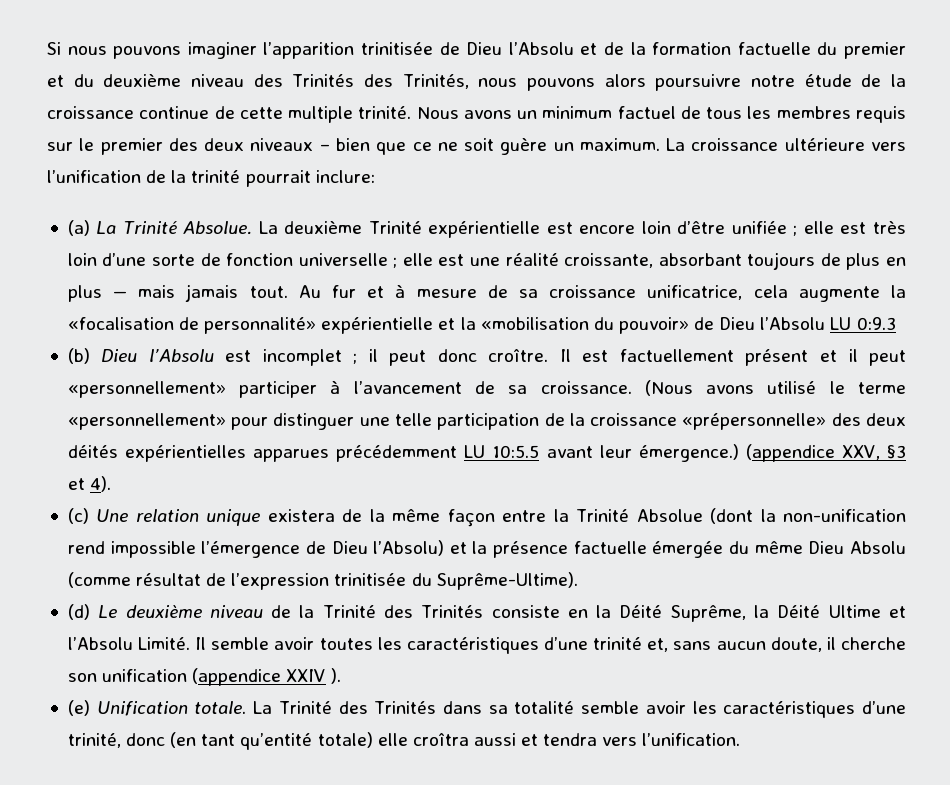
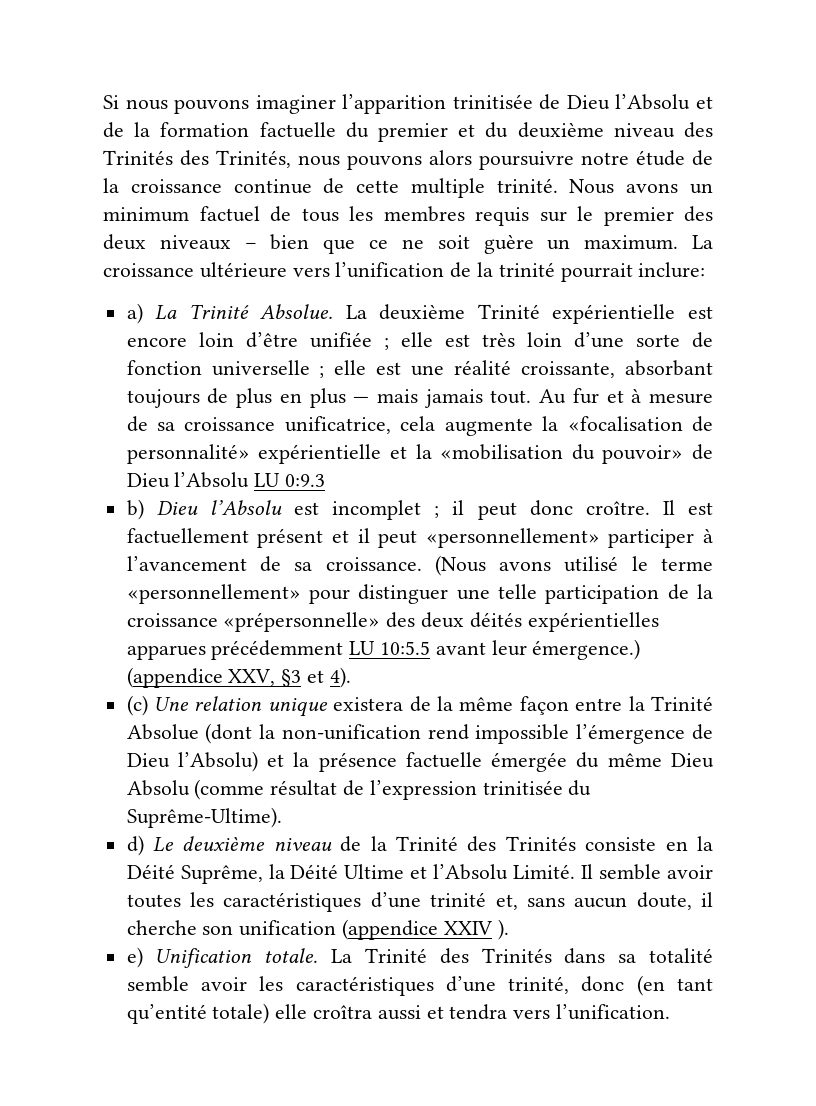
[67,220,90,236] (a) -> [126,303,143,324] a)
[67,348,90,364] (b) -> [126,499,144,520] b)
[67,604,90,620] (d) -> [126,835,144,856] d)
[67,700,90,716] (e) -> [126,947,143,968] e)

